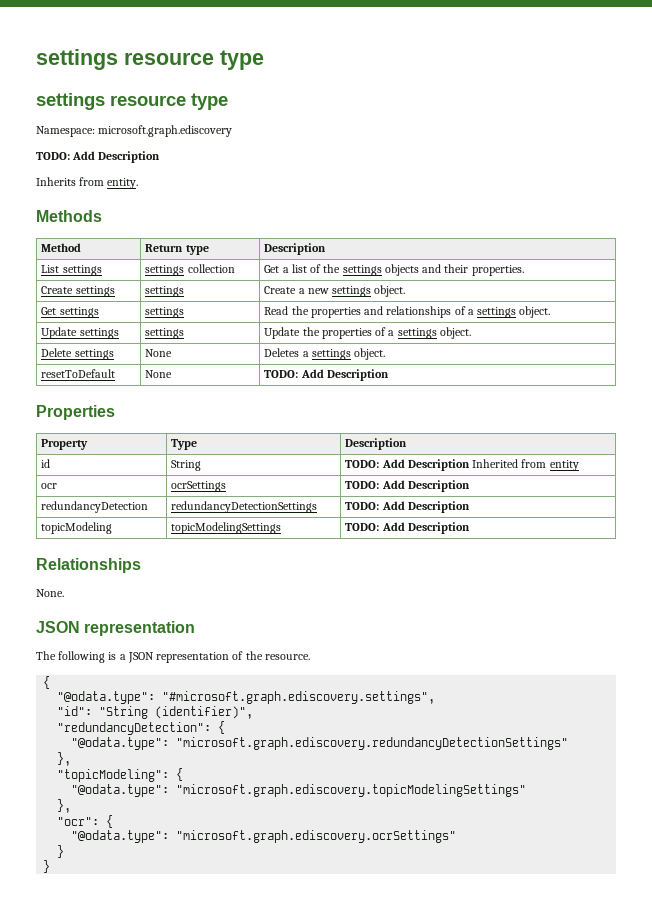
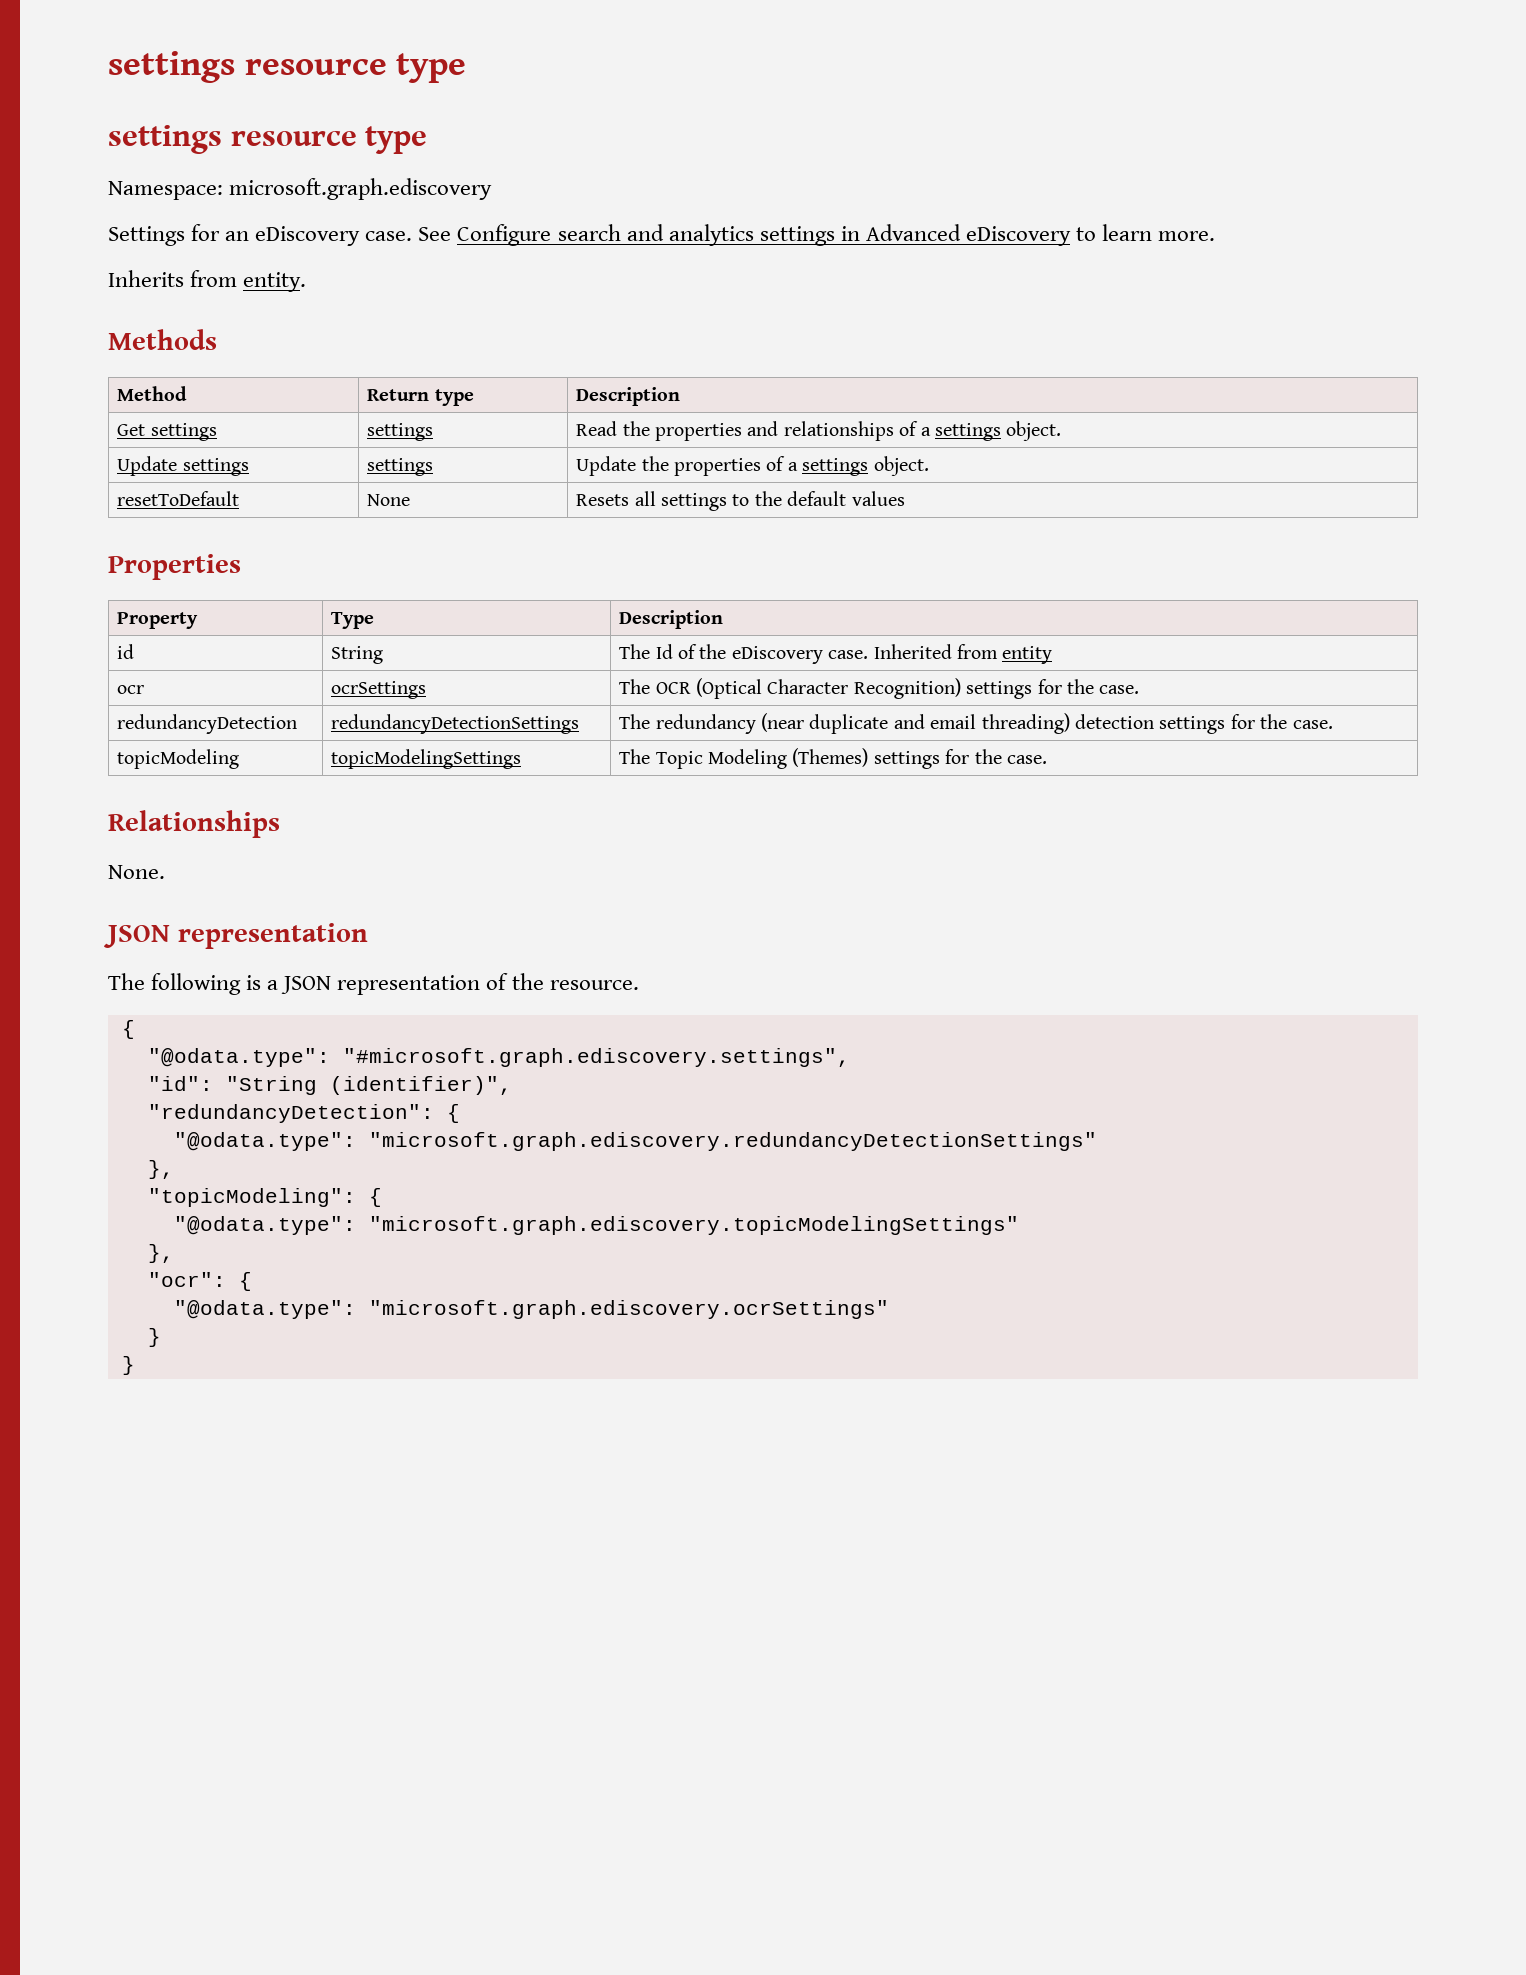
[36,151,161,163] TODO: Add Description -> [108,224,1216,246] Settings for an eDiscovery case. See Configure search and analytics settings in Advanced eDiscovery to learn more.
[41,265,102,276] [145,264,235,276] [264,264,524,276] [41,286,115,297] [145,286,185,297] [264,285,406,297] // List settings | settings collection | Get a list of the settings objects and their properties. // Create settings | settings | Create a new settings object. -> (681, 396) none
[41,348,114,360] [145,349,173,357] [264,348,386,360] [41,369,116,378] [145,370,173,378] [264,369,389,381] Delete settings | None | Deletes a settings object. // resetToDefault | None | TODO: Add Description -> [117,491,240,506] [367,494,411,506] [576,491,905,511] resetToDefault | None | Resets all settings to the default values
[345,459,470,471] TODO: Add Description -> [619,644,869,664] The Id of the eDiscovery case.
[345,480,470,492] [41,501,149,513] [171,501,318,513] [345,501,470,513] [41,522,113,534] [171,522,282,534] [345,522,470,534] TODO: Add Description // redundancyDetection | redundancyDetectionSettings | TODO: Add Description // topicModeling | topicModelingSettings | TODO: Add Description -> [619,678,1140,699] [117,714,298,734] [331,714,580,734] [619,713,1333,734] [117,749,240,769] [331,749,522,769] [619,748,1048,769] The OCR (Optical Character Recognition) settings for the case. // redundancyDetection | redundancyDetectionSettings | The redundancy (near duplicate and email threading) detection settings for the case. // topicModeling | topicModelingSettings | The Topic Modeling (Themes) settings for the case.

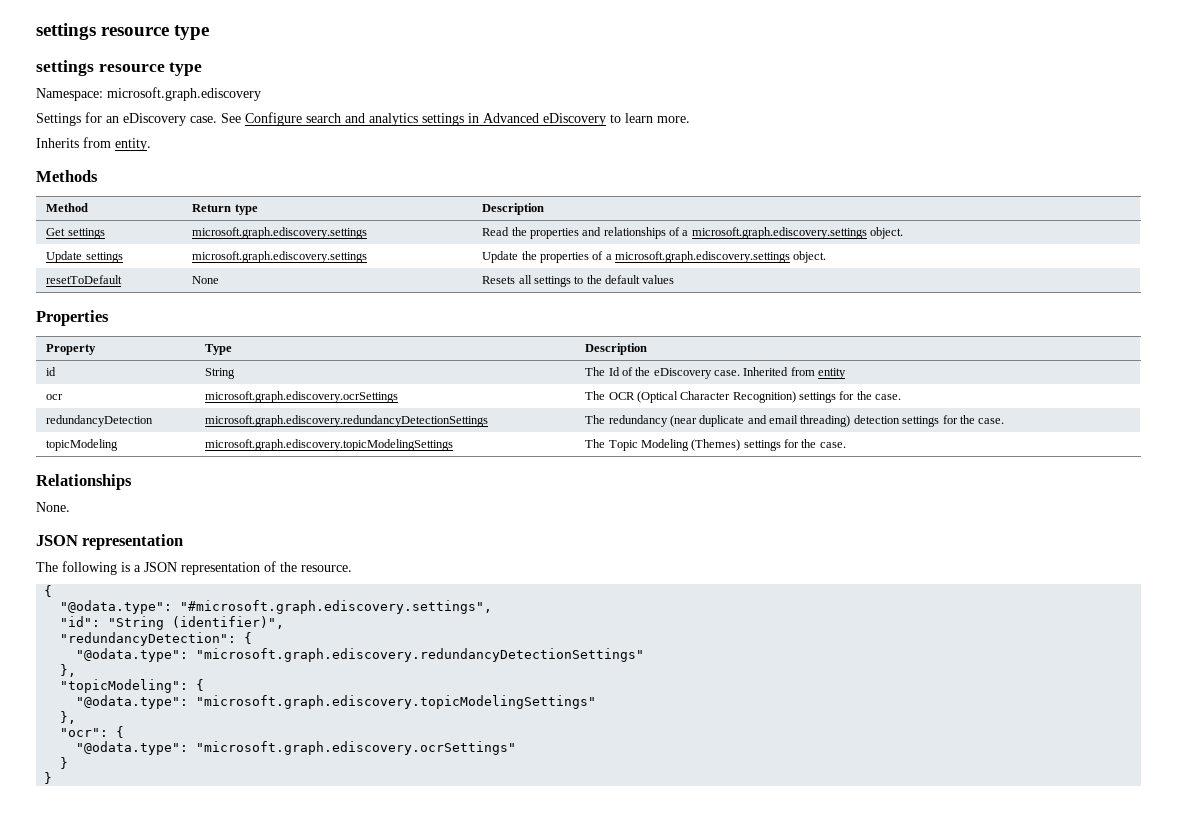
[367,423,434,441] settings -> [192,227,368,239] microsoft.graph.ediscovery.settings
[935,423,1002,441] settings -> [691,227,867,239] microsoft.graph.ediscovery.settings
[367,458,434,476] settings -> [192,251,368,263] microsoft.graph.ediscovery.settings
[802,458,869,476] settings -> [615,251,791,263] microsoft.graph.ediscovery.settings
[331,681,427,699] ocrSettings -> [205,391,399,403] microsoft.graph.ediscovery.ocrSettings
[331,714,580,734] redundancyDetectionSettings -> [205,415,489,427] microsoft.graph.ediscovery.redundancyDetectionSettings
[331,749,522,769] topicModelingSettings -> [205,439,454,451] microsoft.graph.ediscovery.topicModelingSettings

